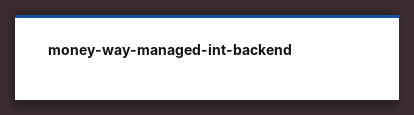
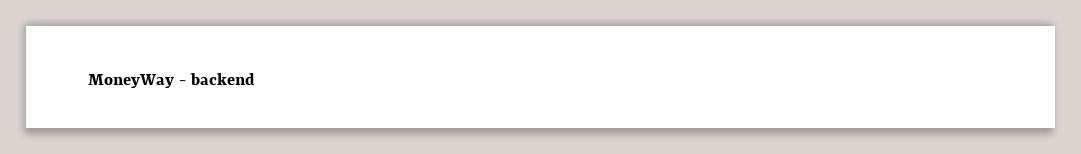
[48,43,292,58] money-way-managed-int-backend -> [88,73,256,88] MoneyWay - backend

